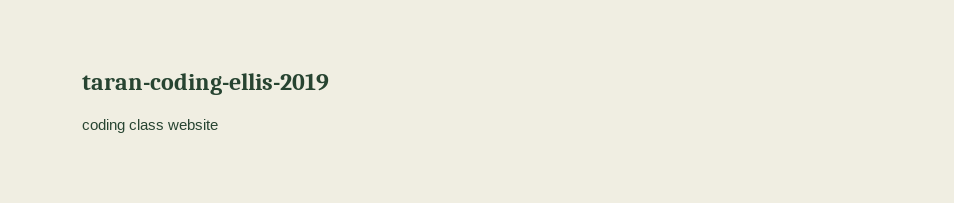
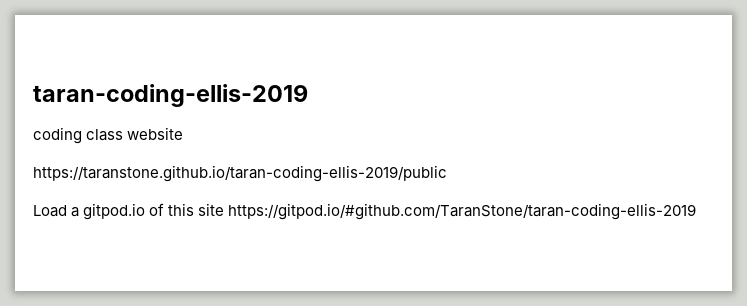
(219, 124) none -> [33,165,447,182] [33,203,697,220] // https://taranstone.github.io/taran-coding-ellis-2019/public // Load a gitpod.io of this site https://gitpod.io/#github.com/TaranStone/taran-coding-ellis-2019

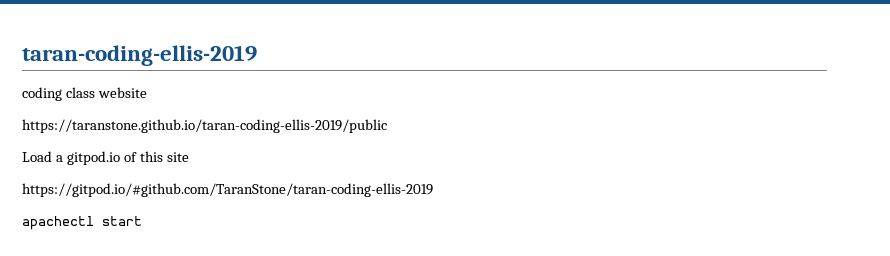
(225, 209) none -> (189, 157) //
(697, 211) none -> [22,216,142,230] // apachectl start

